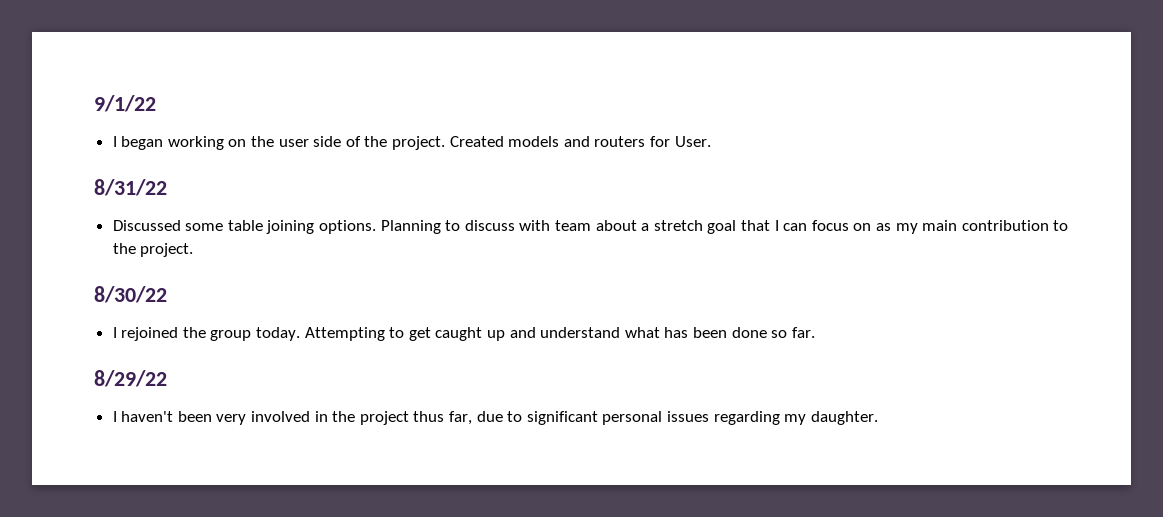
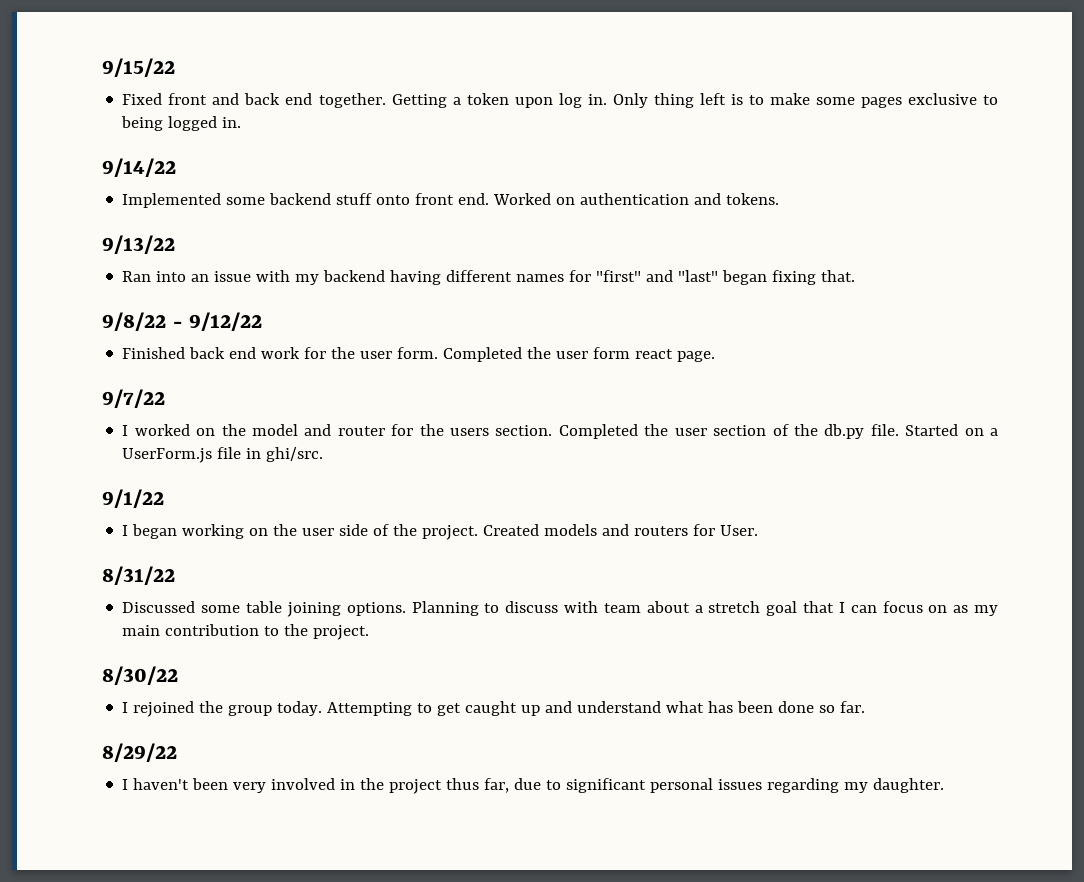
(94, 103) none -> [102,58,175,77] [122,93,999,108] [121,116,242,131] [102,158,176,177] [122,193,780,208] [102,235,175,254] [122,270,856,285] [102,312,262,331] [122,347,716,362] [102,389,165,408] [122,424,999,439] [122,447,324,463] 9/15/22 // Fixed front and back end together. Getting a token upon log in. Only thing left is to make some pages exclusive to being logged in. // 9/14/22 // Implemented some backend stuff onto front end. Worked on authentication and tokens. // 9/13/22 // Ran into an issue with my backend having different names for "first" and "last" began fixing that. // 9/8/22 - 9/12/22 // Finished back end work for the user form. Completed the user form react page. // 9/7/22 // I worked on the model and router for the users section. Completed the user section of the db.py file. Started on a UserForm.js file in ghi/src. //

